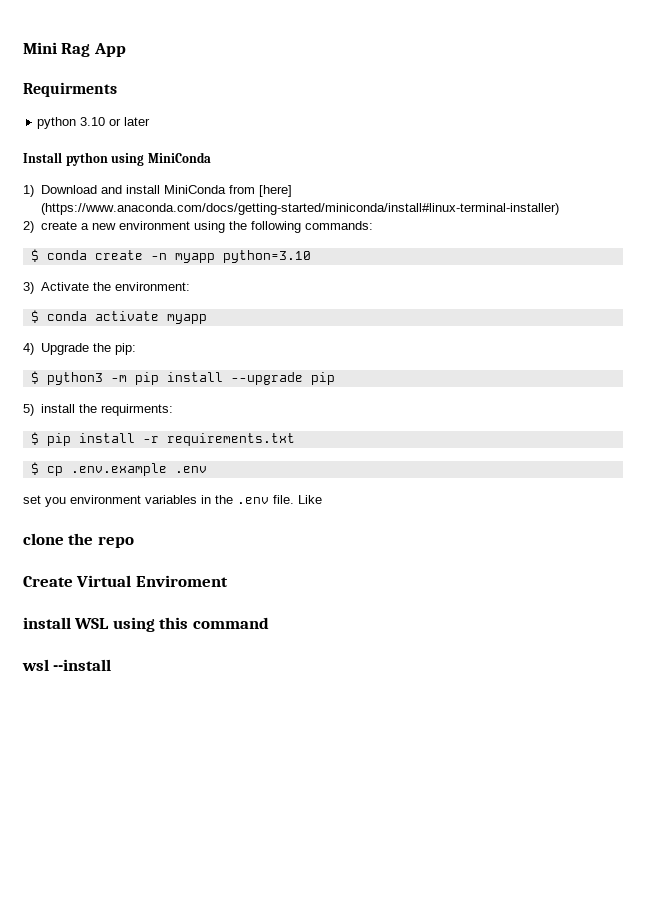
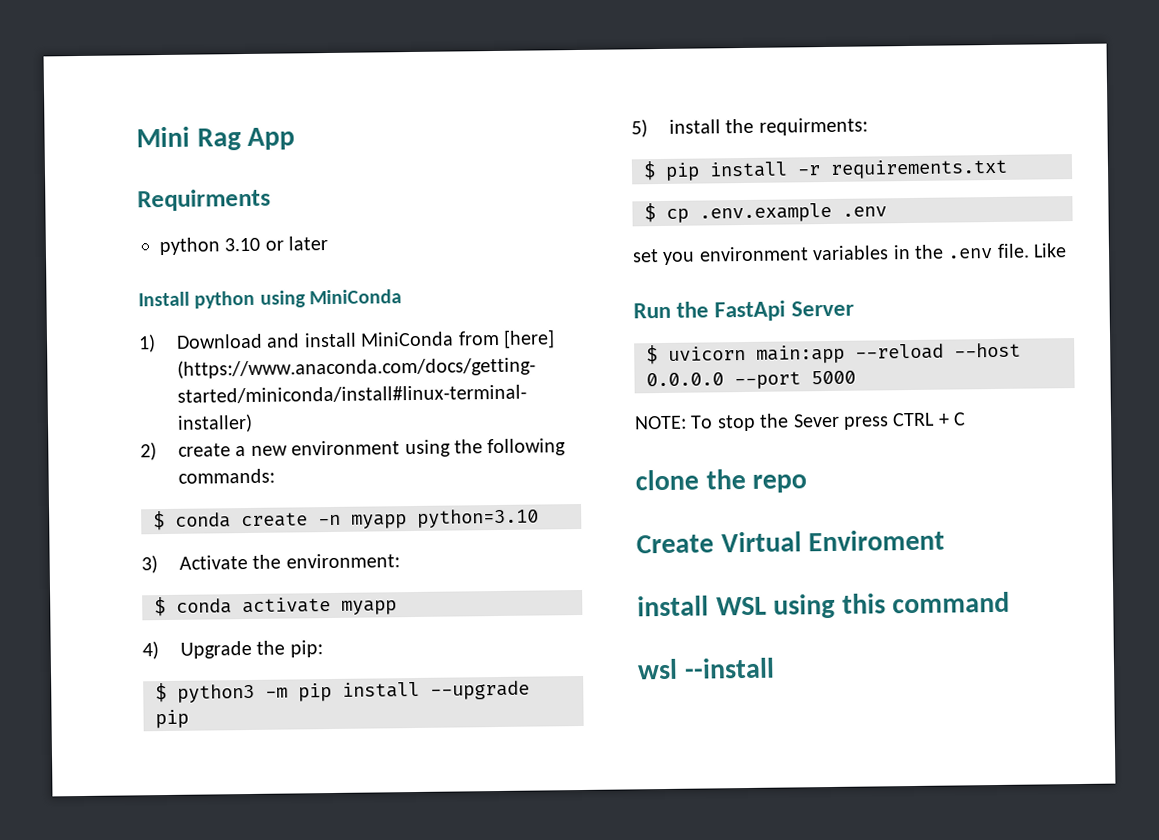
(322, 499) none -> [633,300,855,322] [646,342,1021,365] [646,370,856,390] [634,412,967,432] // Run the FastApi Server // $ uvicorn main:app --reload --host 0.0.0.0 --port 5000 // NOTE: To stop the Sever press CTRL + C

